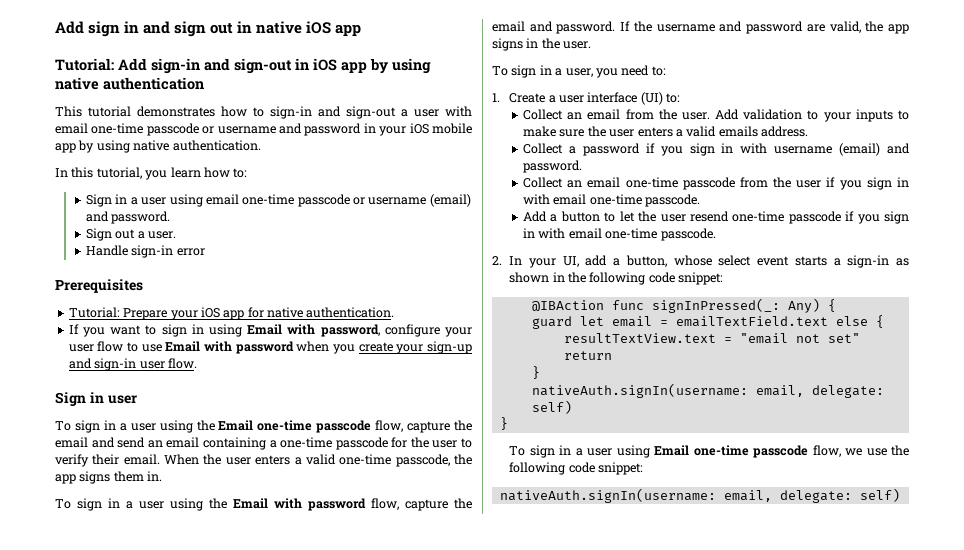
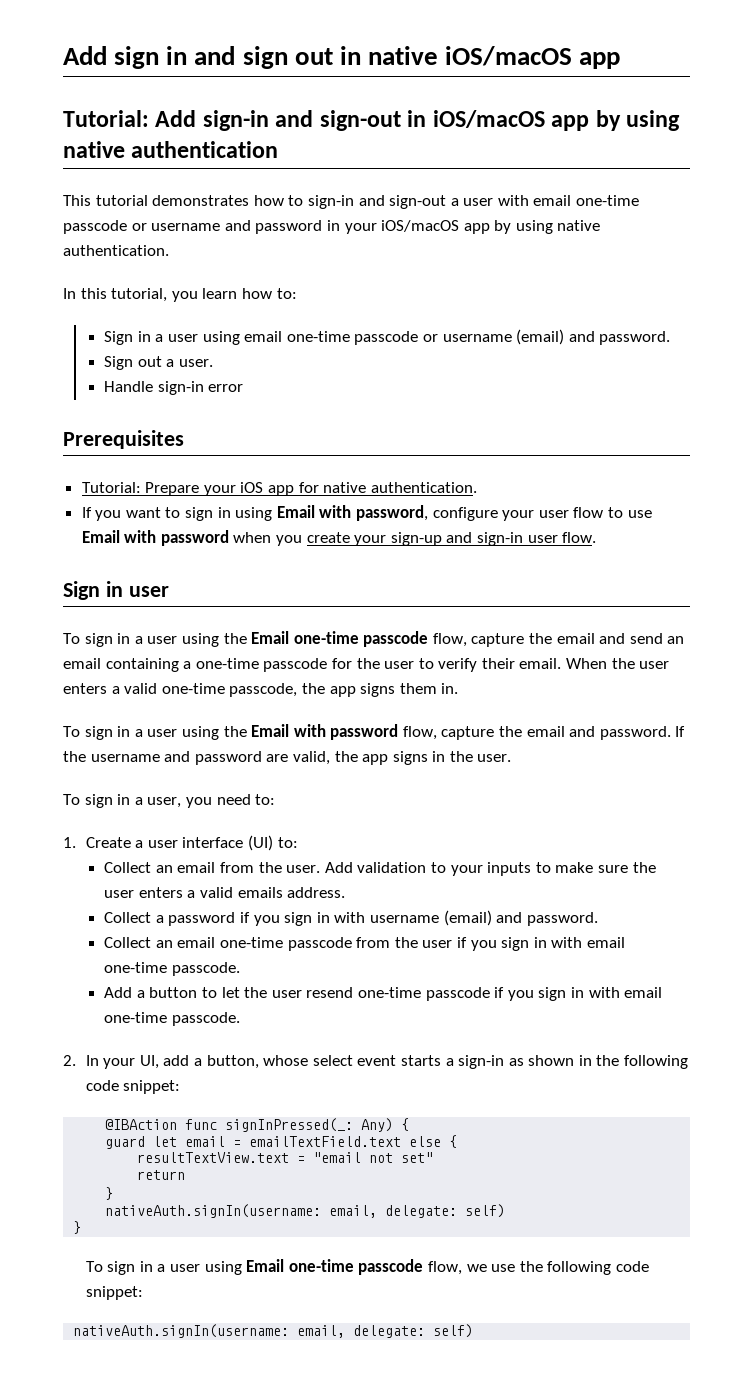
[306,21,332,34] iOS -> [445,46,573,66] iOS/macOS
[313,58,337,71] iOS -> [432,110,545,128] iOS/macOS
[409,123,472,134] iOS mobile -> [381,220,460,232] iOS/macOS

